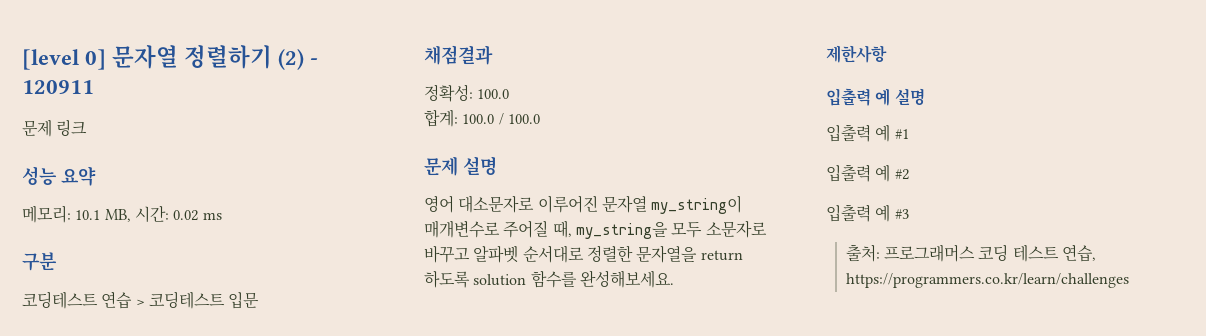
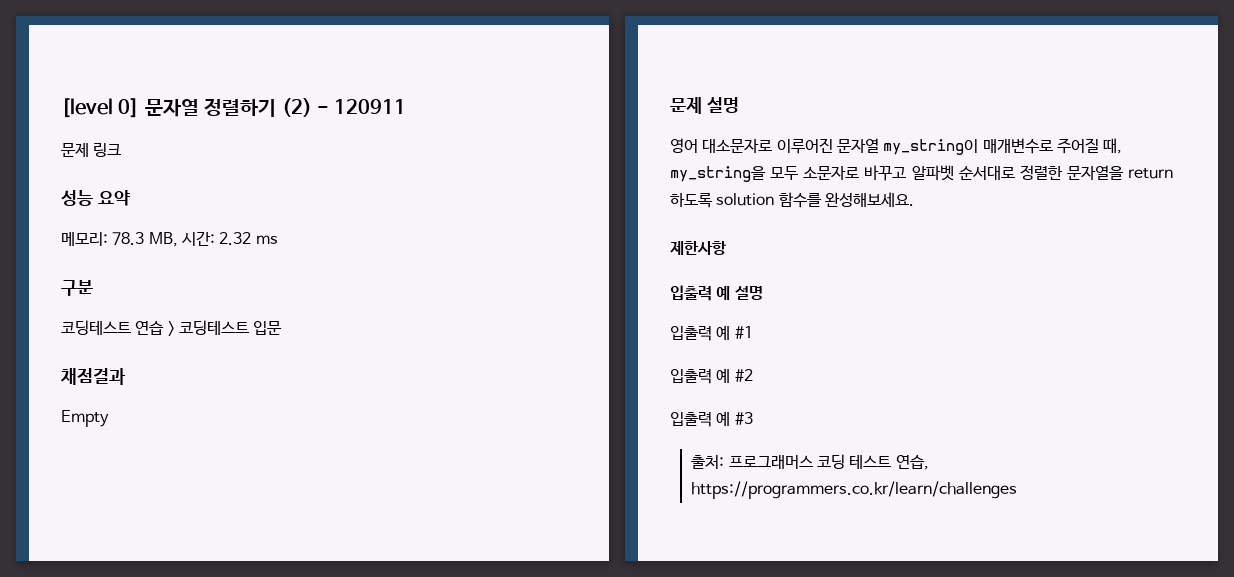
[75,210,101,220] 10.1 -> [112,232,145,245] 78.3
[173,210,199,221] 0.02 -> [219,232,252,245] 2.32
[424,84,510,102] [424,109,540,127] 정확성: 100.0 // 합계: 100.0 / 100.0 -> [61,410,109,427] Empty

